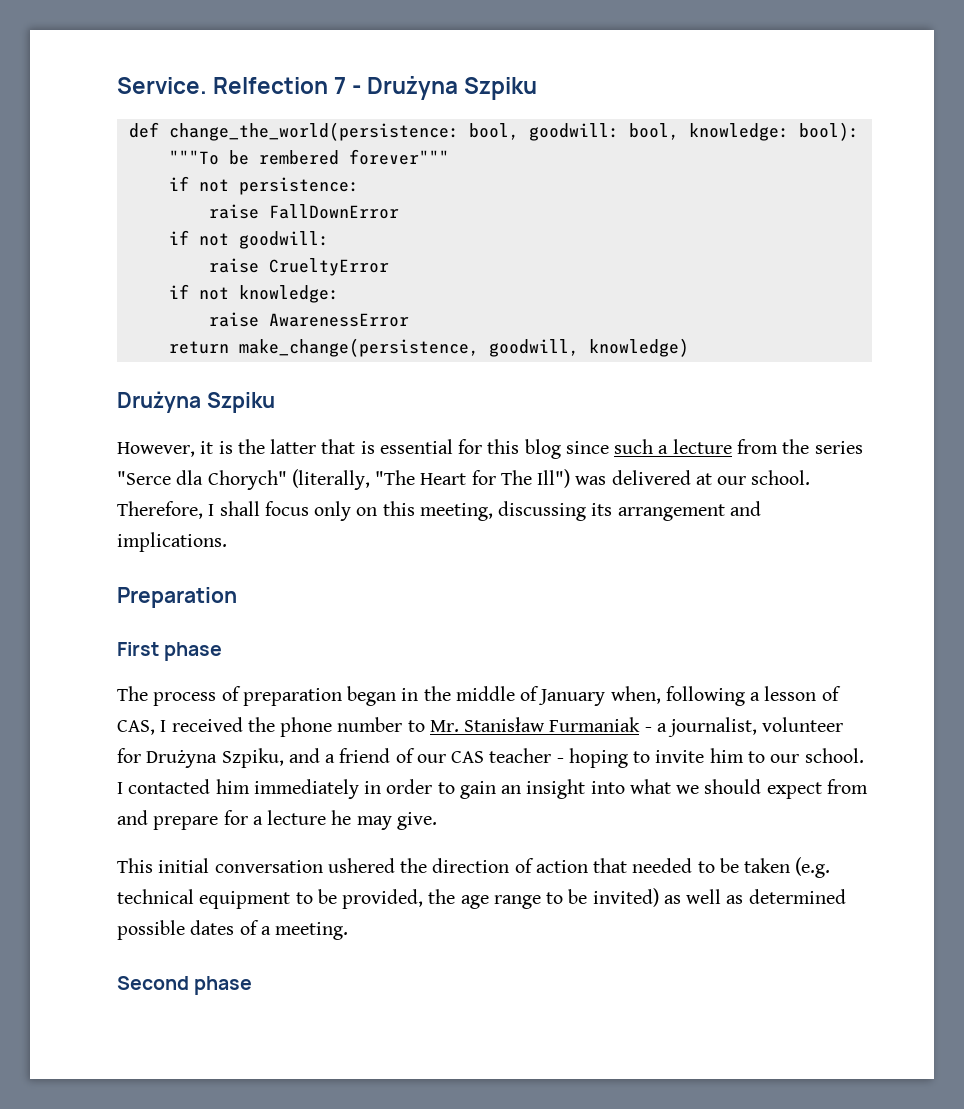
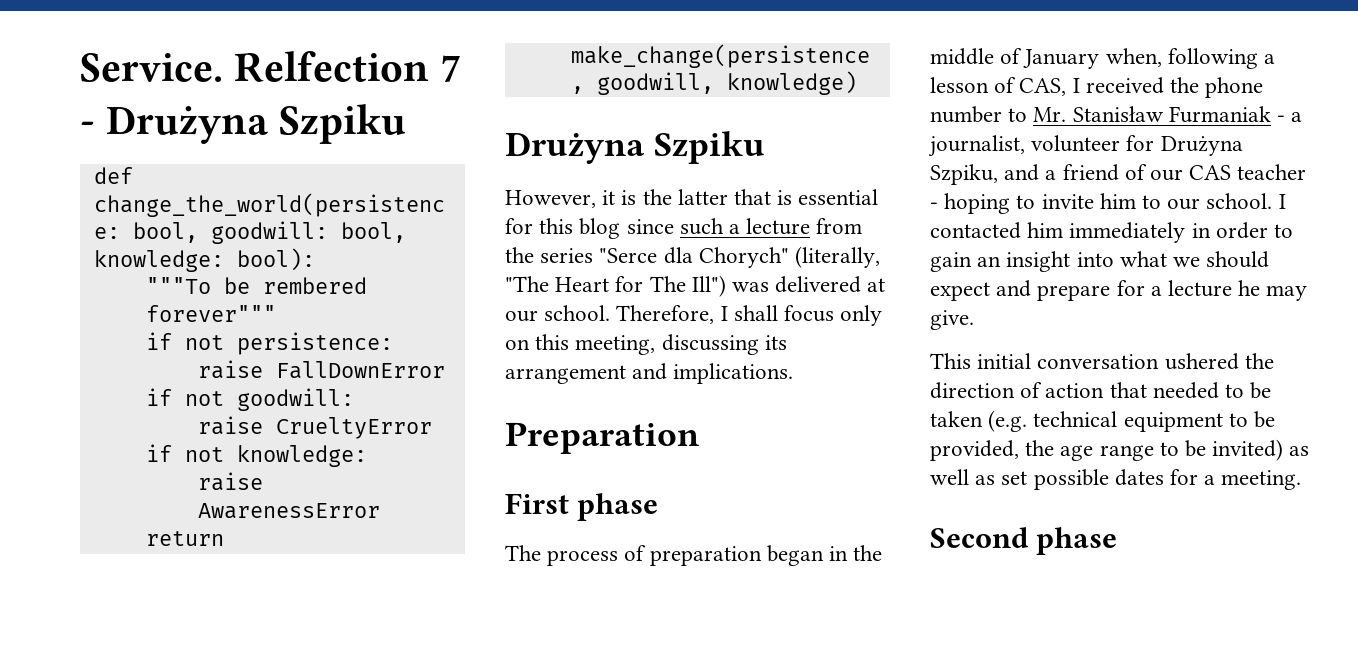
[826,779,868,794] from -> (990, 291) none
[748,889,846,904] determined -> [1001,471,1028,485] set
[239,920,259,935] of -> [1170,469,1199,485] for

